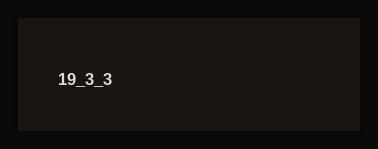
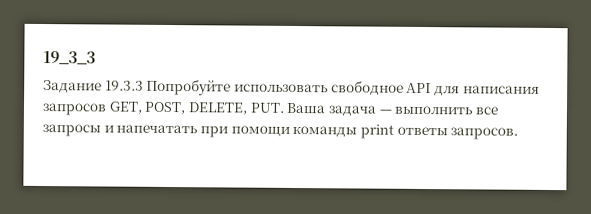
(112, 80) none -> [43,78,540,97] [42,101,499,117] [42,124,519,140] // Задание 19.3.3 Попробуйте использовать свободное API для написания запросов GET, POST, DELETE, PUT. Ваша задача — выполнить все запросы и напечатать при помощи команды print ответы запросов.

